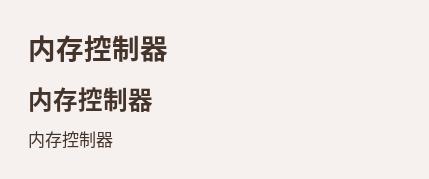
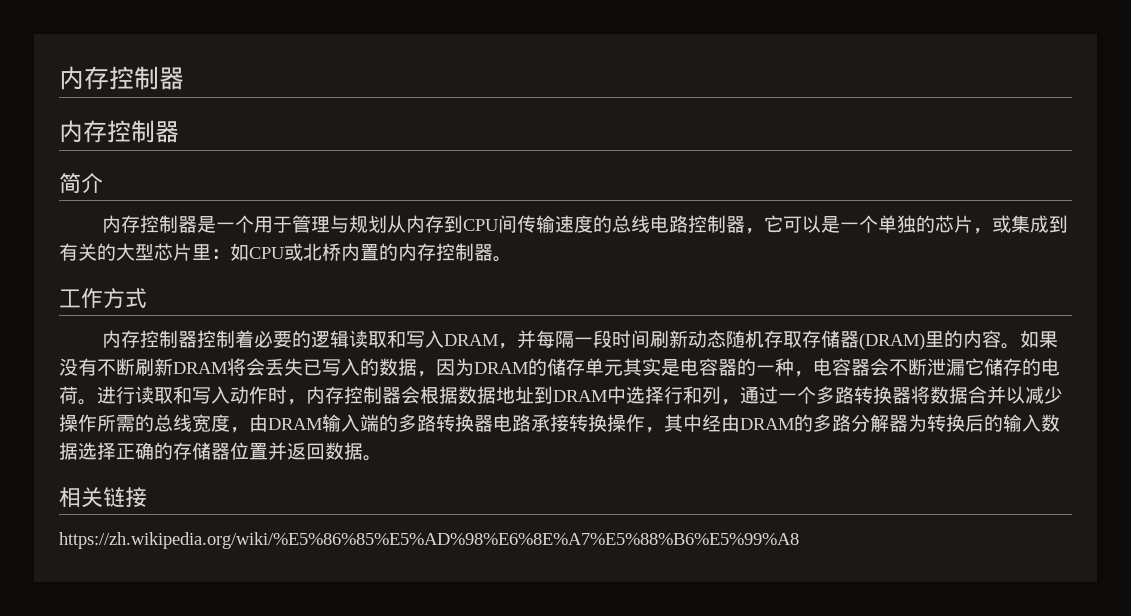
[28,35,168,63] [28,87,153,112] [28,131,113,149] 内存控制器 // 内存控制器 // 内存控制器 -> [59,66,184,90] [59,120,179,143] [59,173,103,194] [102,215,1069,234] [59,243,512,262] [59,288,147,308] [102,330,1059,350] [59,358,1060,377] [59,386,1063,405] [59,414,1060,433] [59,442,382,461] [59,487,147,508] [59,532,799,549] 内存控制器 // 内存控制器 // 简介 // 内存控制器是一个用于管理与规划从内存到CPU间传输速度的总线电路控制器，它可以是一个单独的芯片，或集成到有关的大型芯片里：如CPU或北桥内置的内存控制器。 // 工作方式 // 内存控制器控制着必要的逻辑读取和写入DRAM，并每隔一段时间刷新动态随机存取存储器(DRAM)里的内容。如果没有不断刷新DRAM将会丢失已写入的数据，因为DRAM的储存单元其实是电容器的一种，电容器会不断泄漏它储存的电荷。进行读取和写入动作时，内存控制器会根据数据地址到DRAM中选择行和列，通过一个多路转换器将数据合并以减少操作所需的总线宽度，由DRAM输入端的多路转换器电路承接转换操作，其中经由DRAM的多路分解器为转换后的输入数据选择正确的存储器位置并返回数据。 // 相关链接 // https://zh.wikipedia.org/wiki/%E5%86%85%E5%AD%98%E6%8E%A7%E5%88%B6%E5%99%A8

